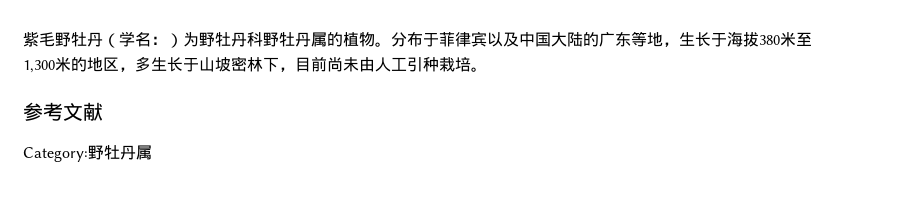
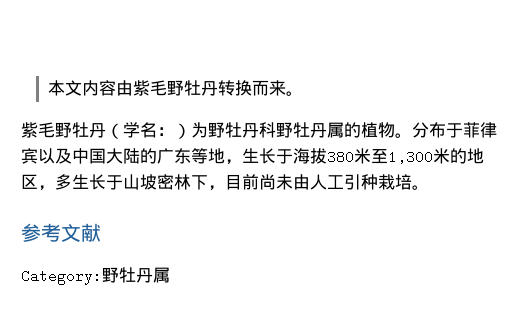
(23, 39) none -> [47,80,303,96] 本文内容由紫毛野牡丹转换而来。 //

